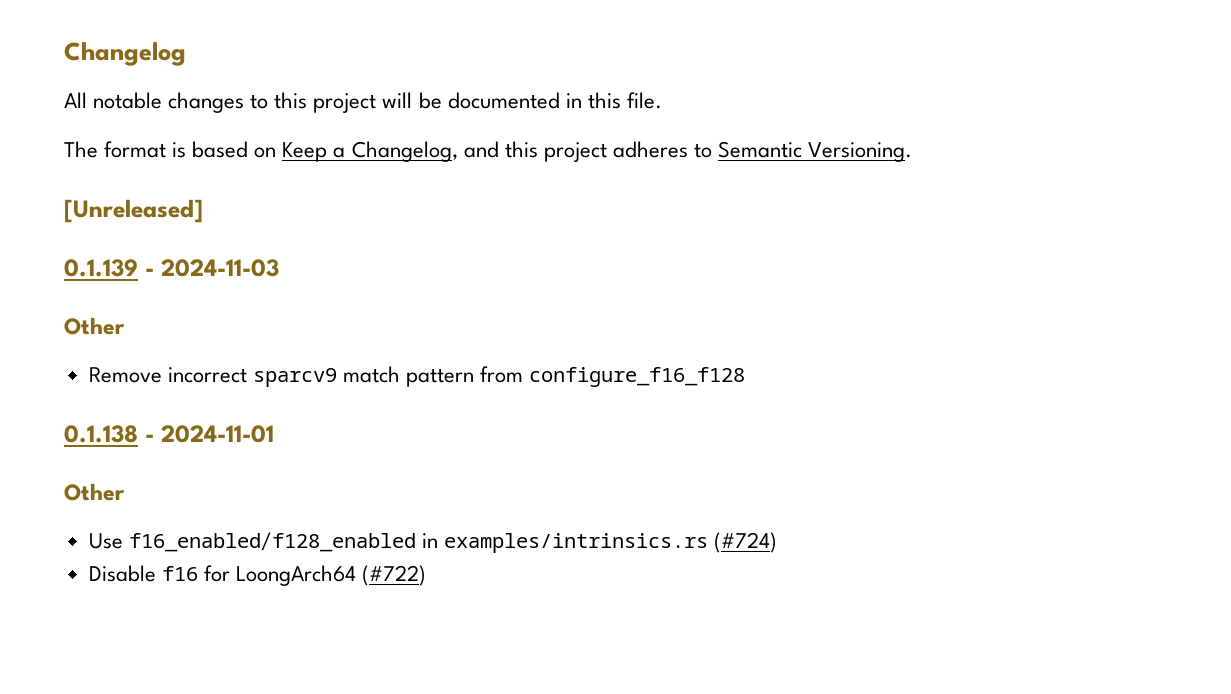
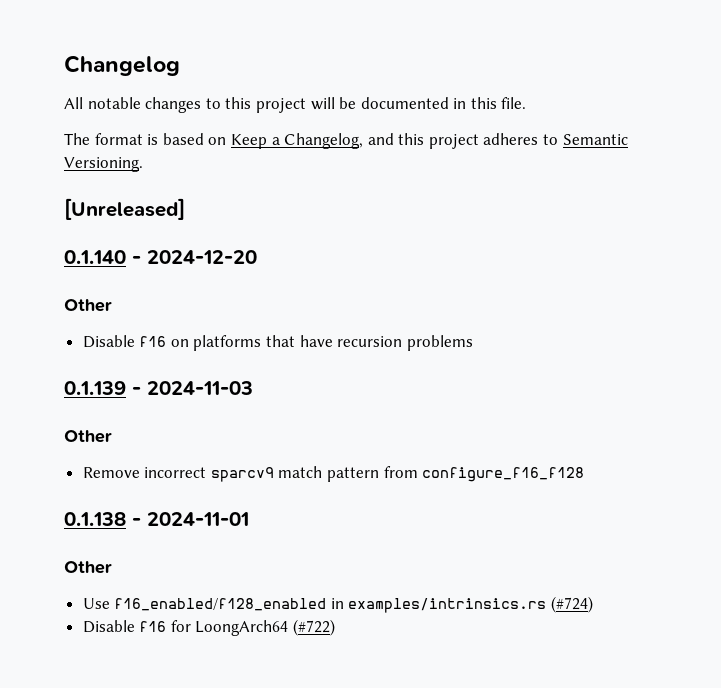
(203, 211) none -> [64,250,257,264] [64,299,112,312] [82,335,473,351] // 0.1.140 - 2024-12-20 // Other // Disable f16 on platforms that have recursion problems

